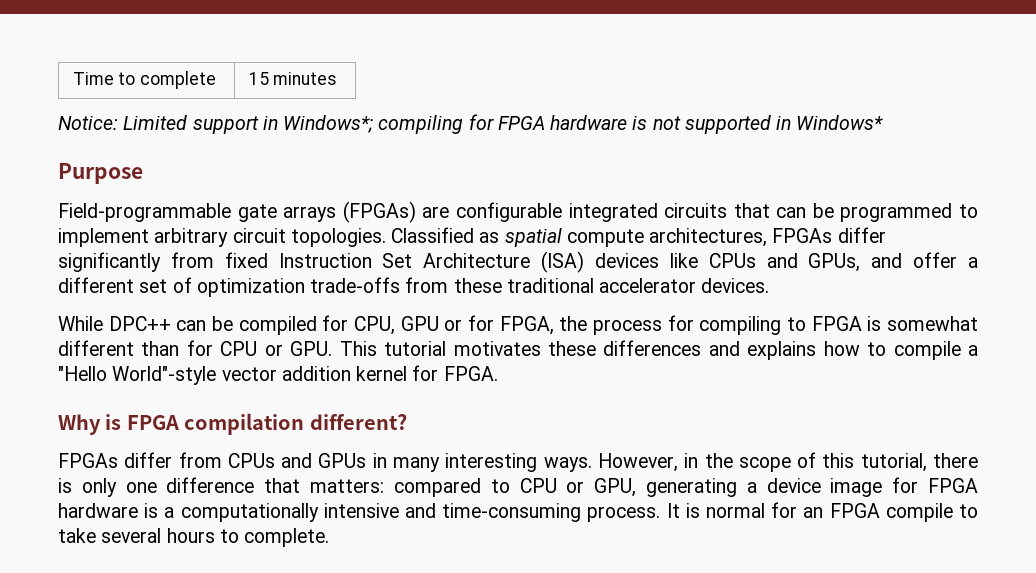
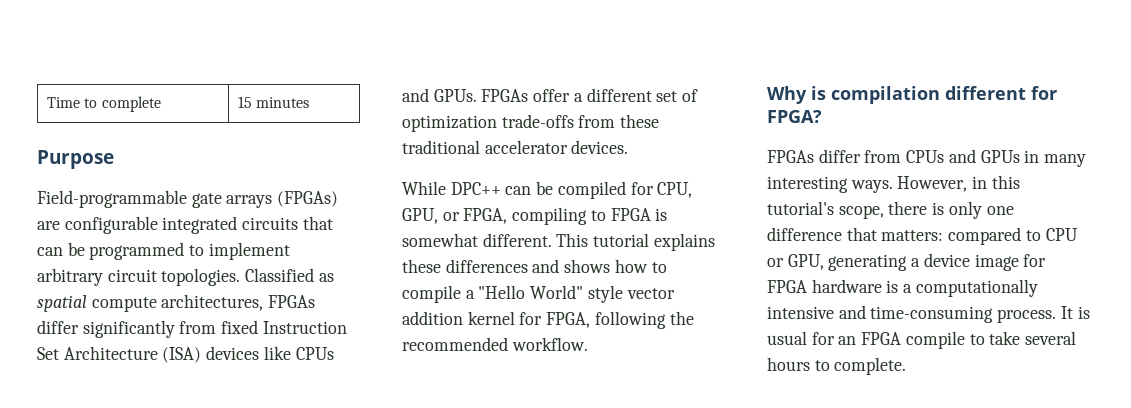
[58,114,884,134] // Notice: Limited support in Windows*; compiling for FPGA hardware is not supported in Windows* -> (310, 102) none
[808,253,903,272] GPUs, and -> [433,89,529,102] GPUs. FPGAs
[400,315,694,335] GPU or for FPGA, the process for -> [402,208,508,224] GPU, or FPGA,
[58,340,333,356] different than for CPU or GPU. -> [482,233,552,247] different.
[453,341,541,356] motivates -> [653,233,715,251] explains
[747,341,817,360] explains -> [564,259,611,273] shows
[112,366,217,385] World"-style -> [530,285,623,303] World" style
[443,366,498,381] [58,413,407,435] FPGA. // Why is FPGA compilation different? -> [546,311,694,329] [402,337,588,351] [767,86,1057,104] [767,110,822,123] FPGA, following the recommended workflow. // Why is compilation different for FPGA?
[704,452,927,472] the scope of this tutorial, -> [991,175,1020,189] [767,201,884,219] this tutorial's scope,
[706,503,766,518] normal -> [767,331,807,345] usual

